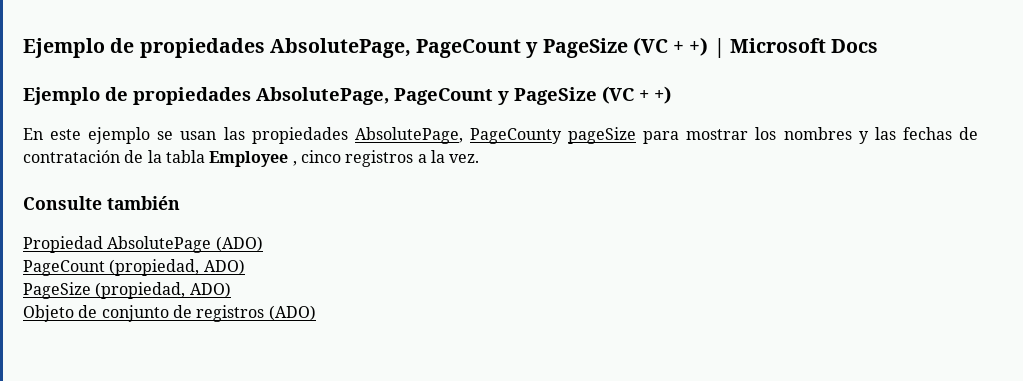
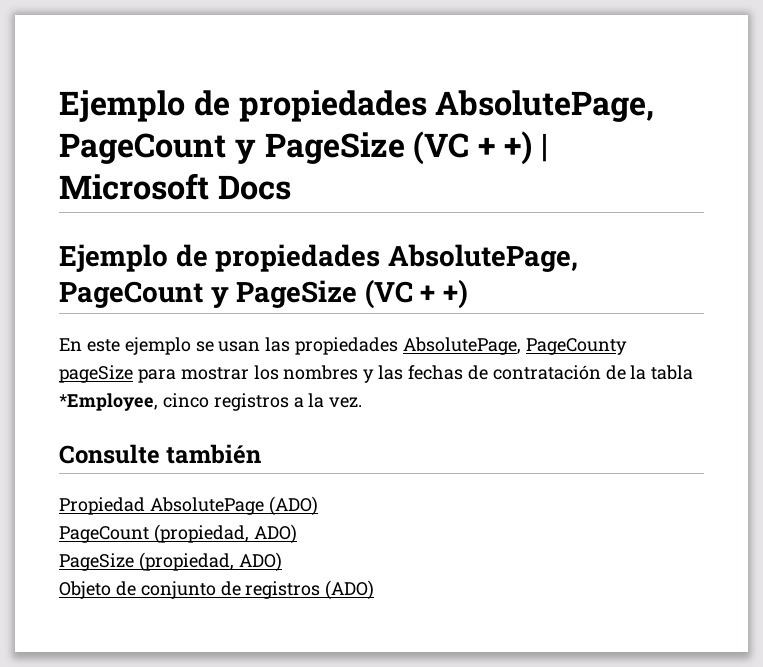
[209,151,297,167] Employee , -> [59,393,158,411] *Employee,

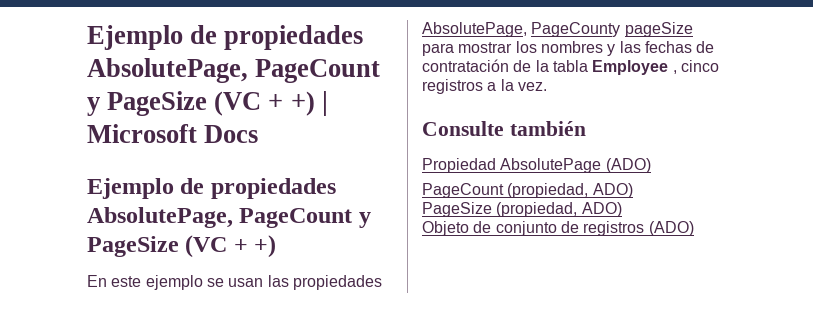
[59,393,158,411] *Employee, -> [592,60,677,75] Employee ,

